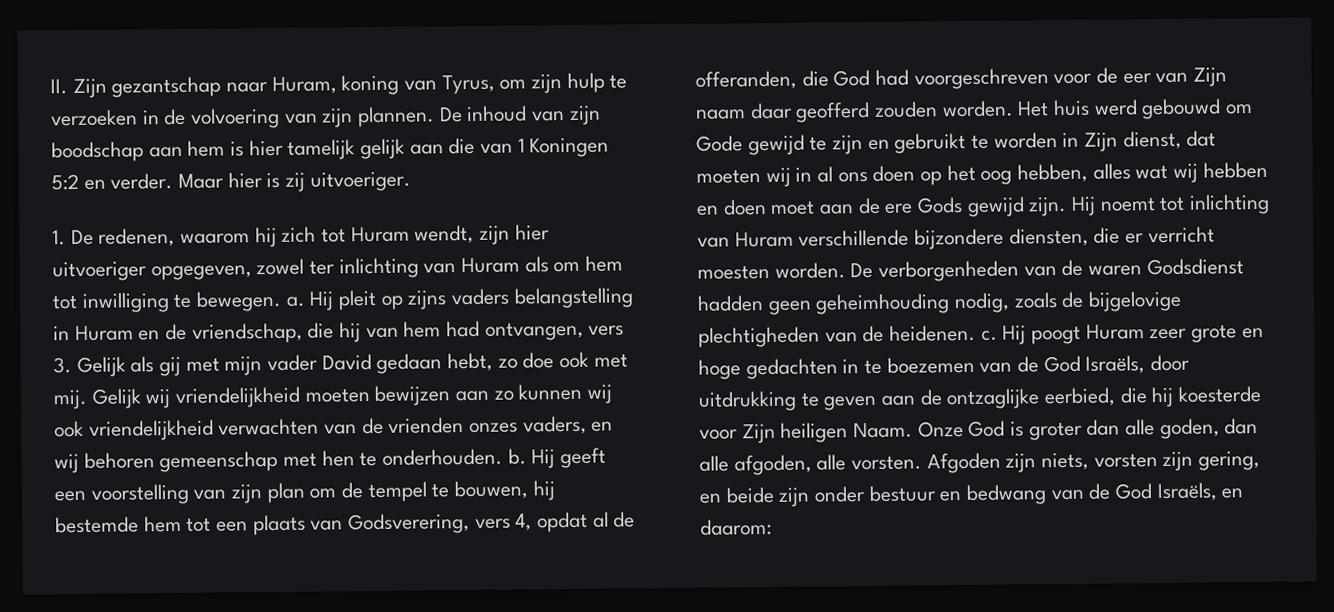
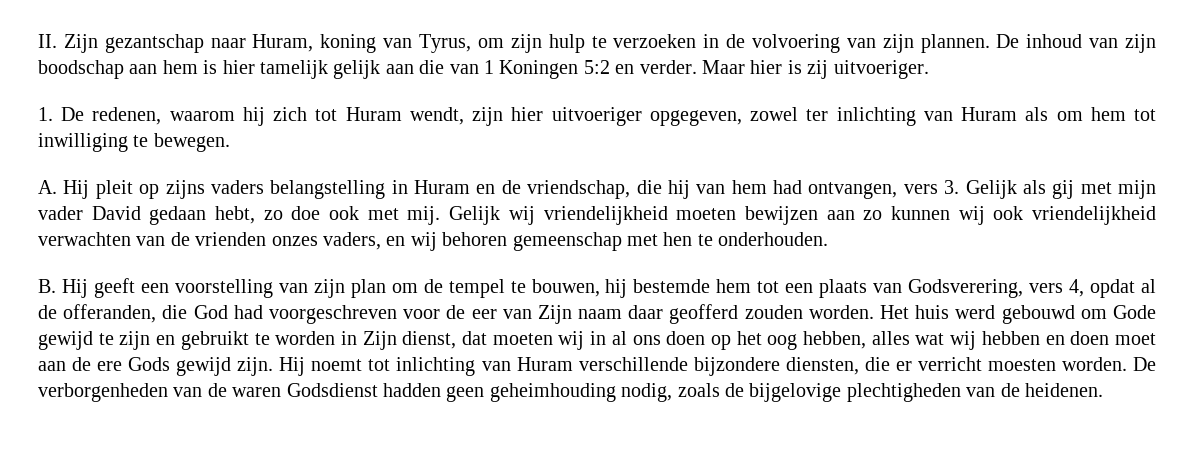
[285,296,305,307] a. -> [38,180,57,194] // A.
[507,448,527,465] b. -> [38,279,56,293] // B.
[980,324,1264,345] [698,354,1191,380] [698,385,1263,412] [699,418,1259,444] [699,450,1261,476] [699,482,1244,507] [700,518,772,536] c. Hij poogt Huram zeer grote en hoge gedachten in te boezemen van de God Israëls, door uitdrukking te geven aan de ontzaglijke eerbied, die hij koesterde voor Zijn heiligen Naam. Onze God is groter dan alle goden, dan alle afgoden, alle vorsten. Afgoden zijn niets, vorsten zijn gering, en beide zijn onder bestuur en bedwang van de God Israëls, en daarom: -> (1103, 390) none

